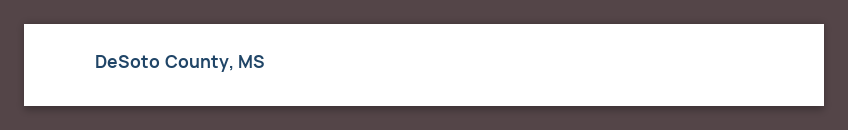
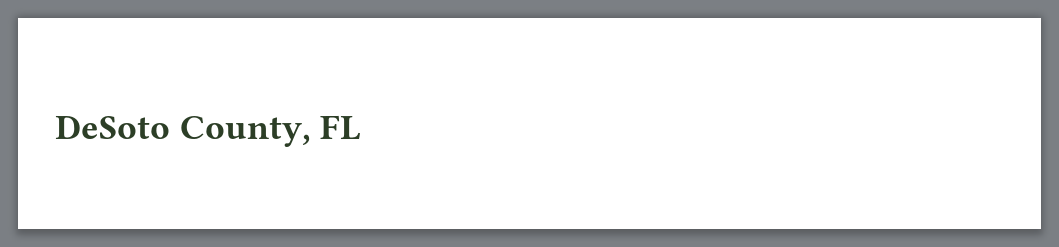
[238,55,266,68] MS -> [320,115,362,140] FL

